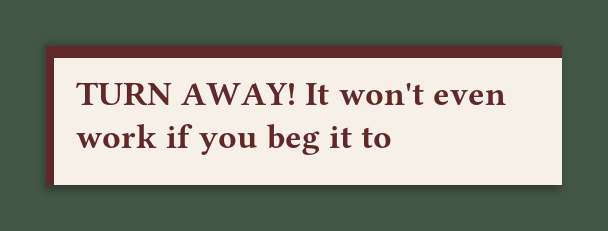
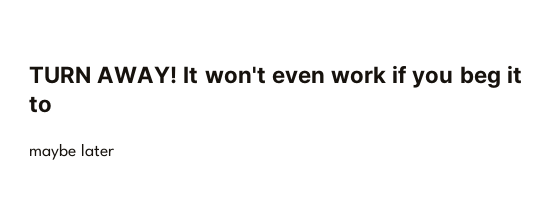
(392, 137) none -> [29,143,114,160] // maybe later

